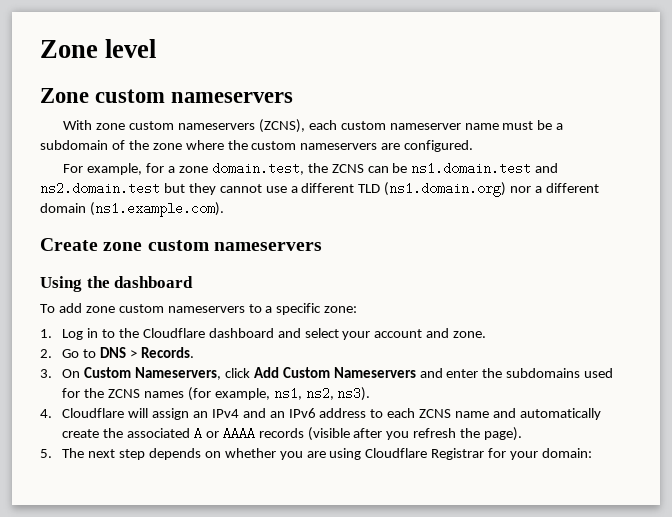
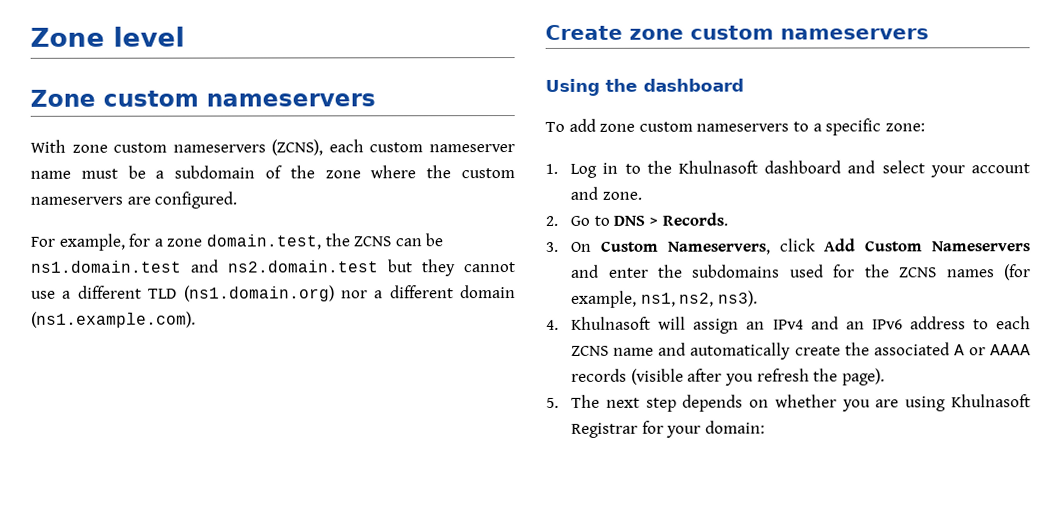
[142,328,205,338] Cloudflare -> [677,160,758,174] Khulnasoft
[62,408,125,418] Cloudflare -> [571,316,652,330] Khulnasoft
[365,448,428,458] Cloudflare -> [951,394,1031,408] Khulnasoft

